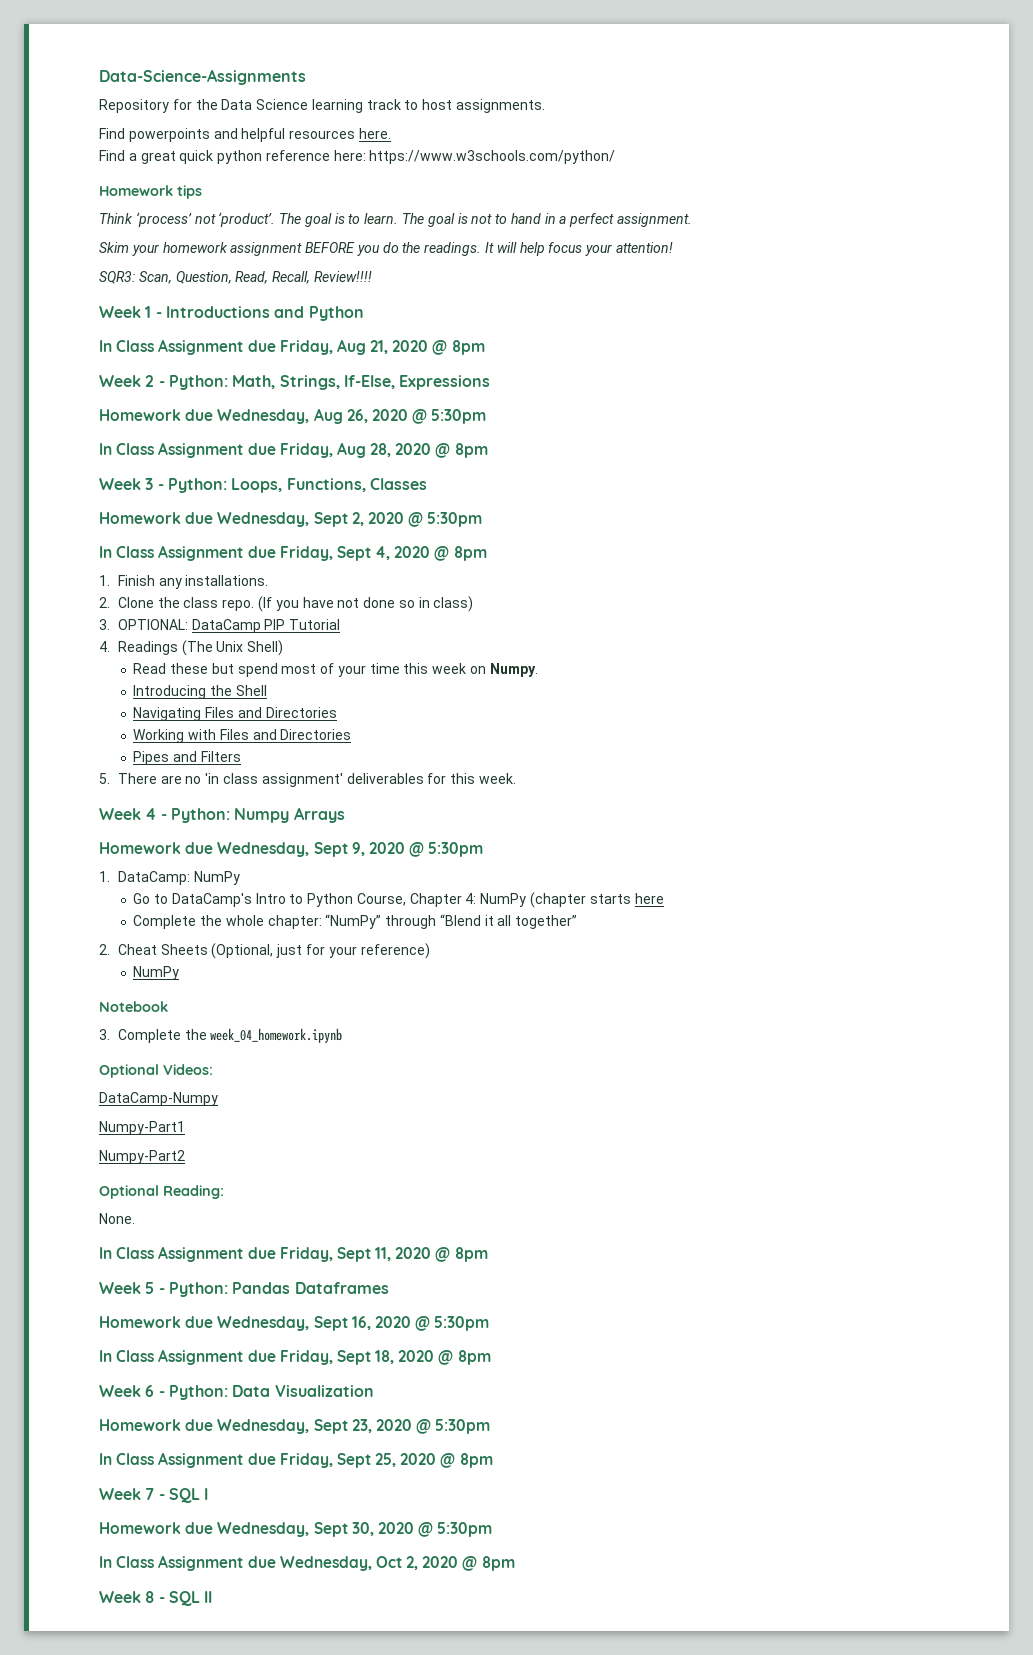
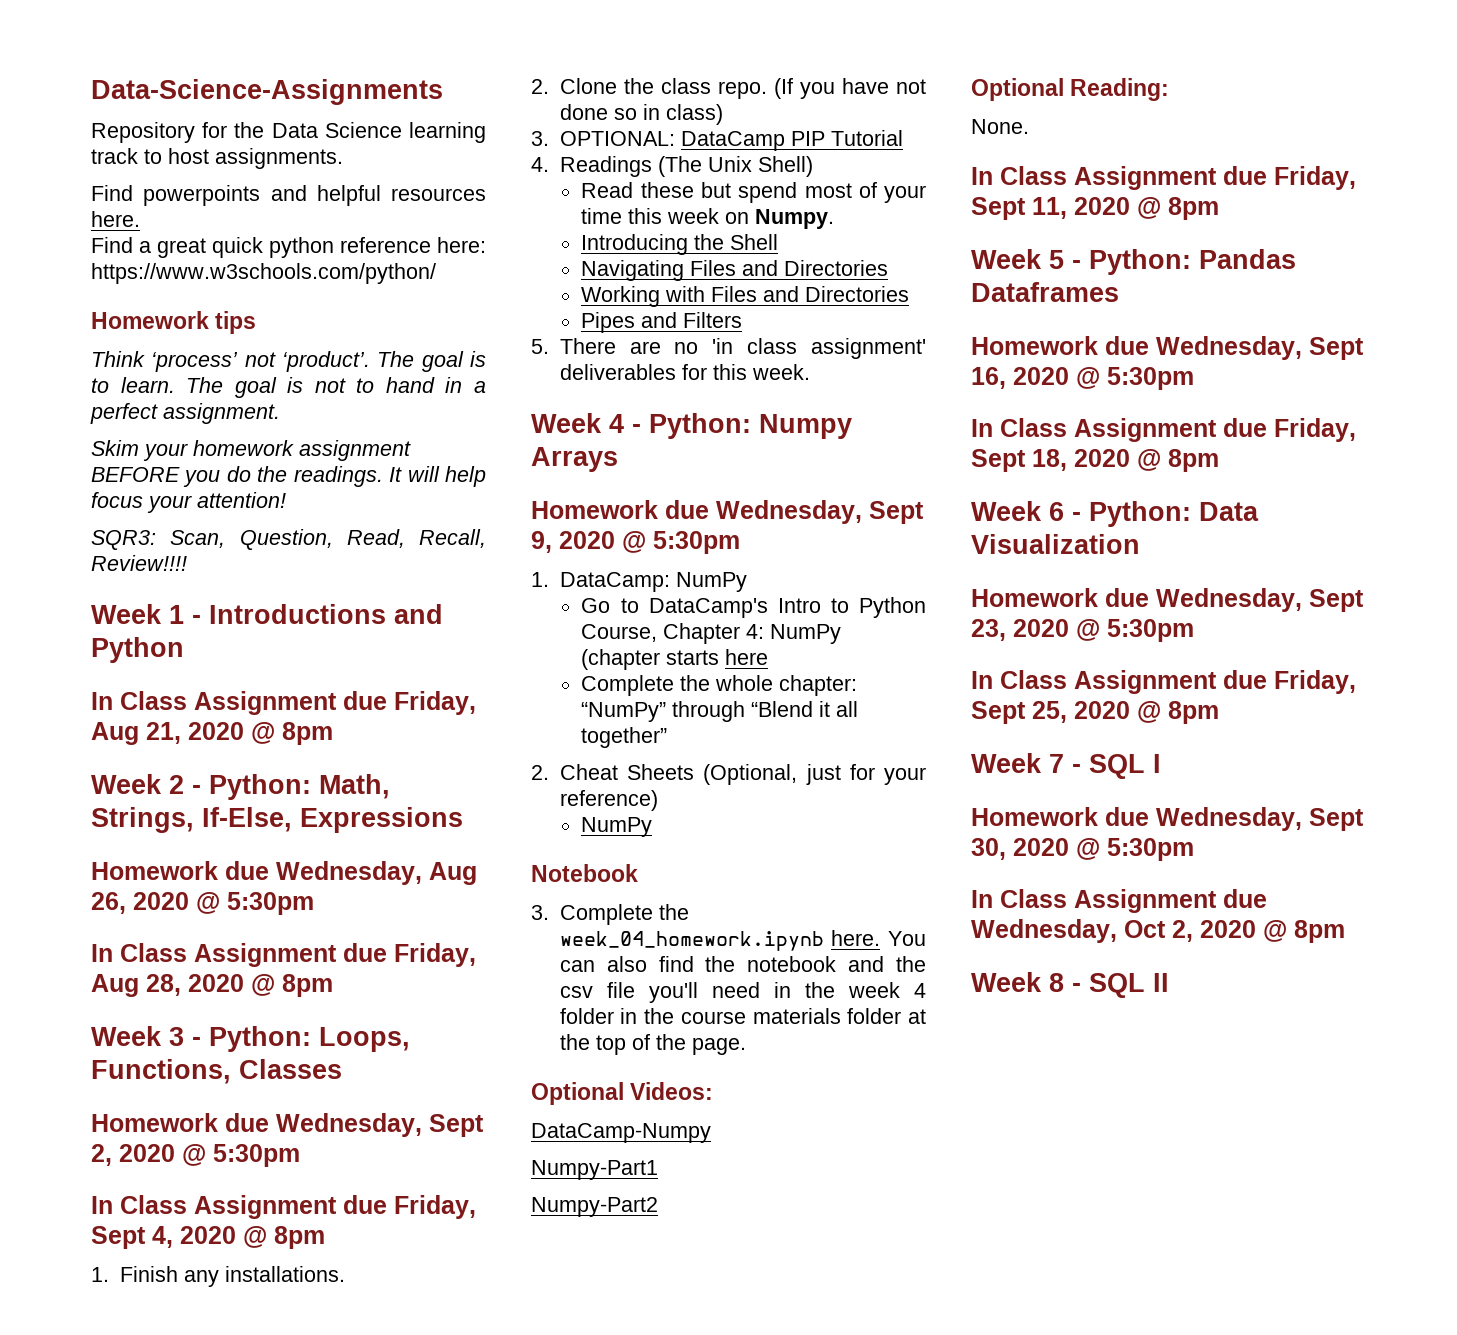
(343, 1035) none -> [831,930,926,946] [559,956,926,972] [559,982,926,1003] [559,1008,926,1024] [559,1034,746,1055] here. You can also find the notebook and the csv file you'll need in the week 4 folder in the course materials folder at the top of the page.

